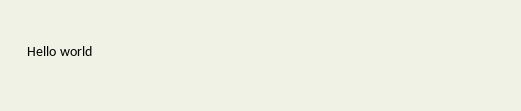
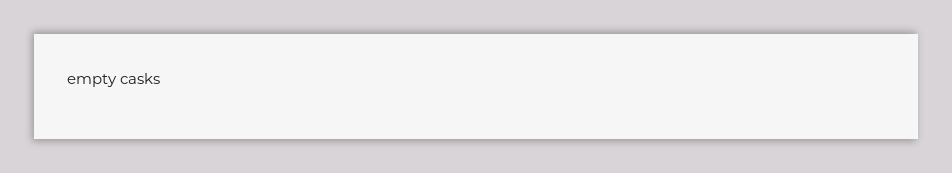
[27,46,92,56] Hello world -> [67,73,161,87] empty casks

